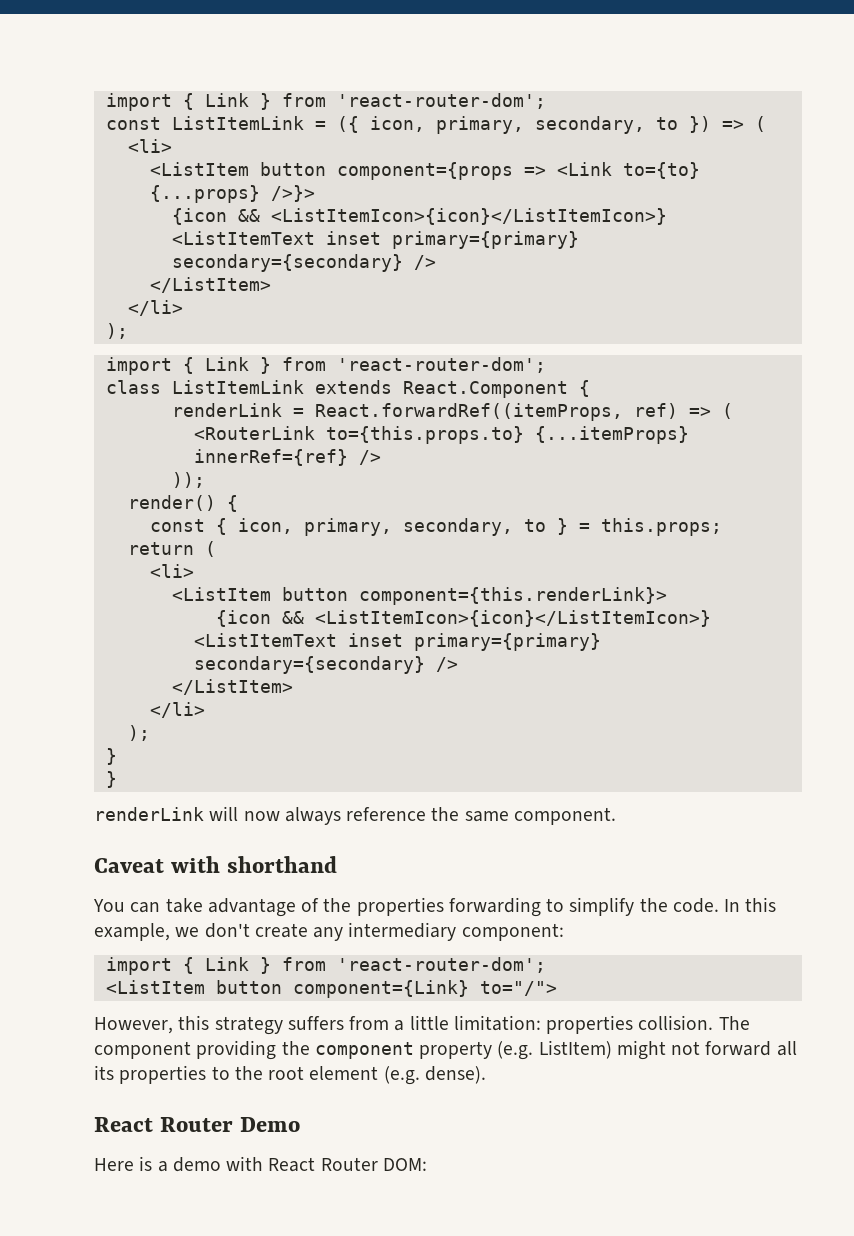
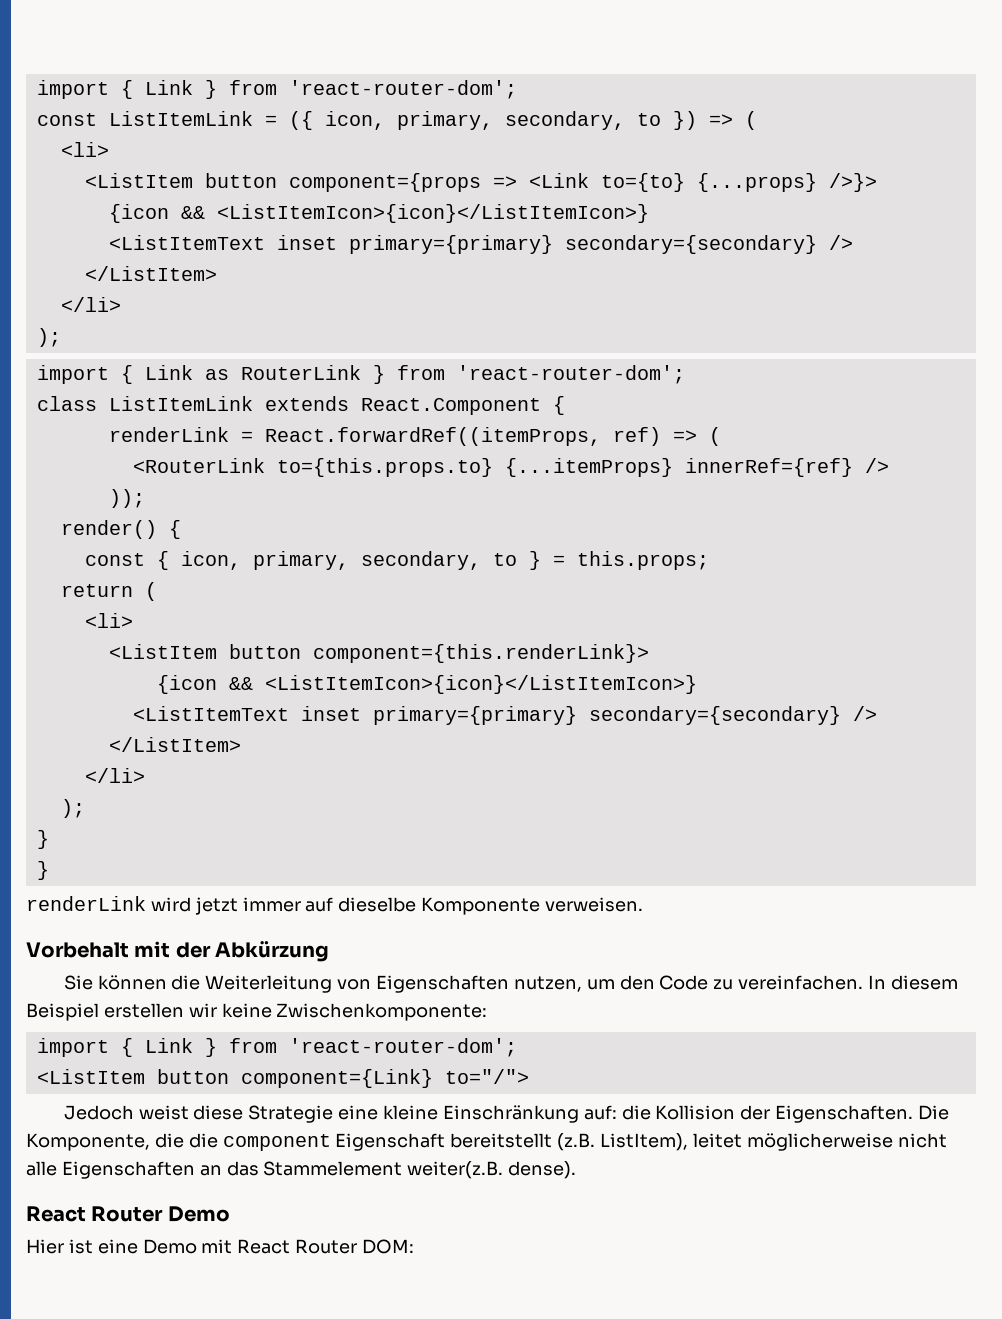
(249, 364) none -> [204,365,361,380] as RouterLink
[209,806,616,825] [94,856,338,873] [93,897,777,917] [94,922,564,941] will now always reference the same component. // Caveat with shorthand // You can take advantage of the properties forwarding to simplify the code. In this example, we don't create any intermediary component: -> [150,897,644,915] [26,941,330,962] [63,975,958,993] [26,1003,488,1021] wird jetzt immer auf dieselbe Komponente verweisen. // Vorbehalt mit der Abkürzung // Sie können die Weiterleitung von Eigenschaften nutzen, um den Code zu vereinfachen. In diesem Beispiel erstellen wir keine Zwischenkomponente:
[94,1015,750,1035] [94,1040,797,1060] [94,1065,420,1085] However, this strategy suffers from a little limitation: properties collision. The component providing the component property (e.g. ListItem) might not forward all its properties to the root element (e.g. -> [63,1105,950,1123] [26,1133,947,1151] [26,1161,504,1179] Jedoch weist diese Strategie eine kleine Einschränkung auf: die Kollision der Eigenschaften. Die Komponente, die die component Eigenschaft bereitstellt (z.B. ListItem), leitet möglicherweise nicht alle Eigenschaften an das Stammelement weiter(z.B.
[94,1156,264,1172] Here is a demo with -> [26,1239,233,1254] Hier ist eine Demo mit

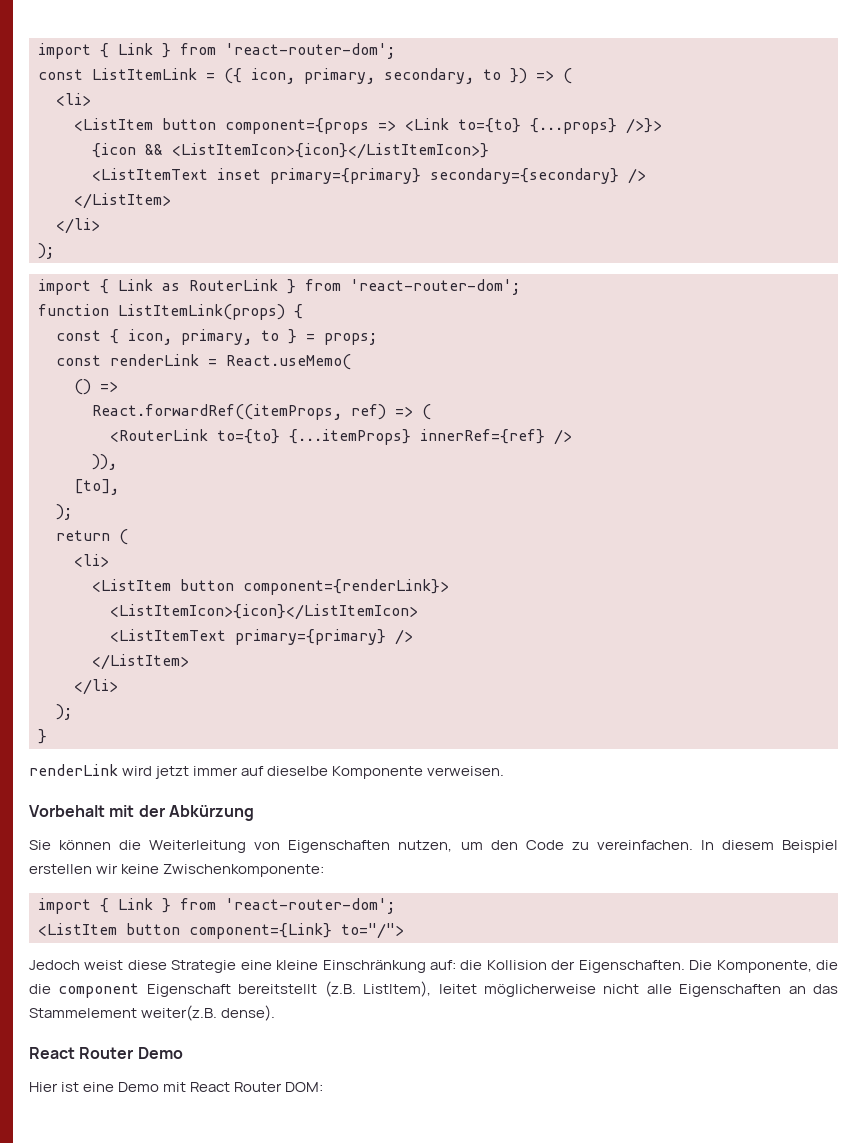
[36,396,565,415] [108,427,253,442] class ListItemLink extends React.Component { // renderLink = -> [38,304,303,320] [56,329,377,345] [56,354,351,370] [74,379,118,395] function ListItemLink(props) { // const { icon, primary, to } = props; // const renderLink = React.useMemo( // () => //
[276,458,493,477] to={this.props.to} -> [217,429,280,444] to={to}
[108,489,145,508] [60,520,181,539] [84,551,709,570] )); // render() { // const { icon, primary, secondary, to } = this.props; -> [92,454,117,470] [74,479,119,495] [56,504,72,520] )), // [to], // );
[312,644,649,663] [156,675,697,694] [132,706,841,725] component={this.renderLink}> // {icon && <ListItemIcon>{icon}</ListItemIcon>} // <ListItemText inset primary={primary} secondary={secondary} -> [243,579,449,595] [110,604,418,620] [110,629,386,645] component={renderLink}> // <ListItemIcon>{icon}</ListItemIcon> // <ListItemText primary={primary}
[36,861,49,880] // } -> (47, 736) none

